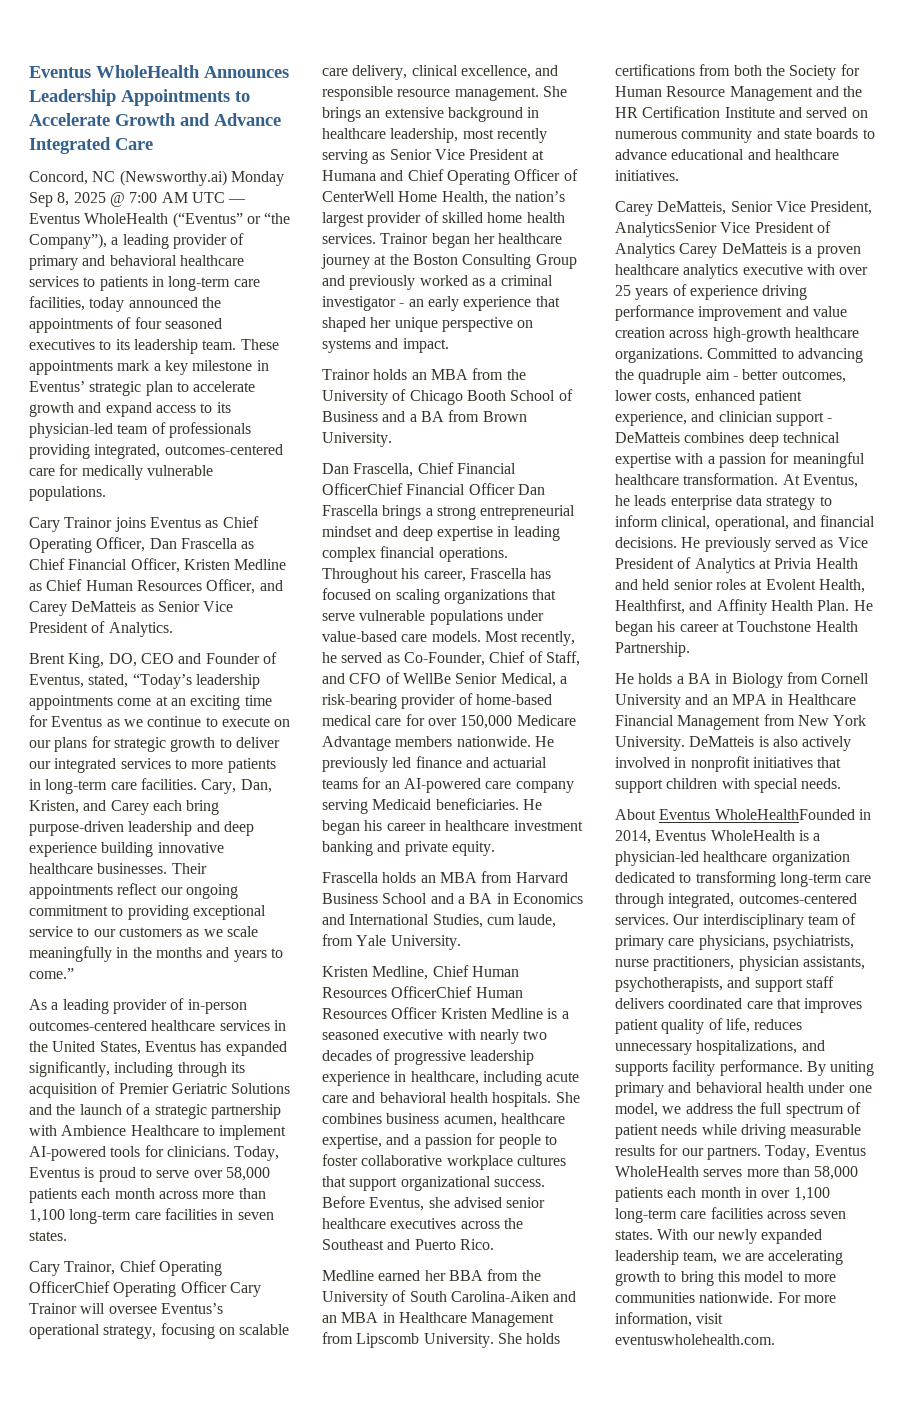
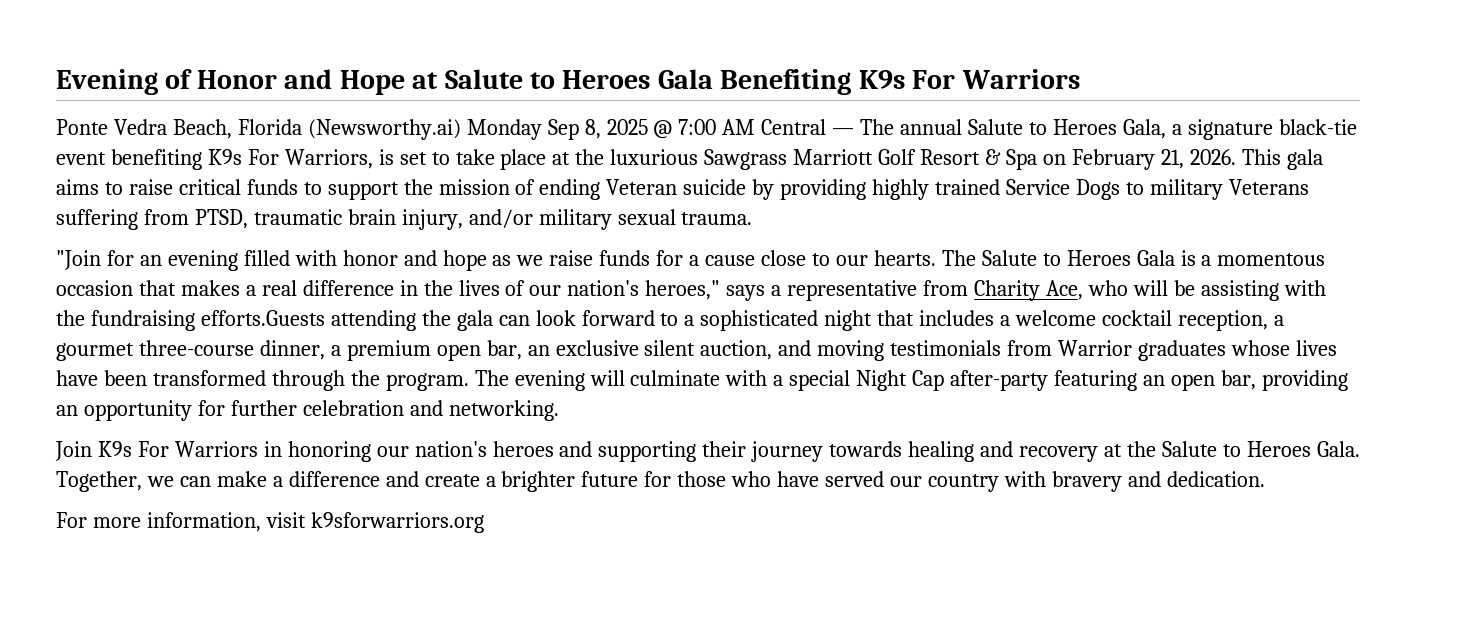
[29,65,289,78] [29,89,250,106] [29,113,281,126] [29,137,153,154] [29,171,116,185] Eventus WholeHealth Announces Leadership Appointments to Accelerate Growth and Advance Integrated Care // Concord, NC -> [56,69,1080,95] [56,119,302,139] Evening of Honor and Hope at Salute to Heroes Gala Benefiting K9s For Warriors // Ponte Vedra Beach, Florida
[191,192,247,203] [29,212,291,228] [29,233,245,249] [29,255,244,270] [29,276,260,291] [29,296,221,312] [29,317,222,333] [29,339,279,354] [29,360,269,375] [29,381,256,396] [29,402,231,417] [29,422,251,438] [29,444,283,459] [29,464,213,480] [29,486,106,501] [29,516,259,532] [29,537,255,553] [29,558,287,573] [29,579,283,594] [29,601,234,616] [29,621,173,637] [29,652,277,668] [29,673,260,689] [29,695,272,710] [29,715,291,727] [29,736,280,752] [29,758,276,773] [29,778,272,794] [29,800,220,815] [29,821,254,836] [29,842,224,857] [29,863,207,874] [29,883,238,899] [29,905,266,920] [29,926,258,937] [29,946,283,962] [29,968,74,979] [29,998,247,1014] [29,1020,286,1031] [29,1041,287,1056] [29,1061,245,1077] [29,1082,291,1098] [29,1103,281,1119] [29,1125,287,1140] [29,1145,280,1161] [29,1167,270,1182] [29,1188,266,1203] [29,1208,274,1224] [29,1231,67,1241] [29,1260,222,1276] [29,1281,261,1297] [29,1303,223,1314] [29,1323,290,1339] [322,65,559,80] [322,86,567,101] [322,107,540,122] [322,128,547,143] [322,149,544,164] [322,169,578,185] [322,191,566,205] [322,211,565,227] [322,233,563,248] [321,254,577,269] [322,275,553,290] [322,296,560,311] [322,317,534,332] [322,338,449,353] [322,368,526,380] [322,389,573,405] [322,410,527,422] [322,432,392,447] [322,462,516,477] [322,483,545,495] [322,505,576,520] [322,526,560,541] [322,546,508,562] [322,568,552,583] [322,588,557,604] [322,610,544,625] [322,631,576,646] [322,651,580,666] [322,672,567,687] [322,693,552,709] [322,714,576,729] [322,736,554,751] [322,756,548,772] [322,777,574,793] [322,798,542,814] [322,820,583,835] [322,841,495,856] [322,871,568,883] [322,893,583,904] [322,914,557,928] [322,934,461,950] [322,965,519,980] [322,986,523,998] [322,1007,569,1019] [322,1029,548,1044] [322,1049,534,1065] [322,1071,580,1086] [322,1092,580,1107] [322,1113,565,1127] [322,1133,557,1149] [322,1154,566,1170] [322,1176,545,1191] [322,1196,546,1211] [322,1218,523,1229] [322,1239,494,1250] [322,1269,541,1281] [322,1290,577,1306] [322,1312,555,1327] [322,1332,561,1348] [615,64,860,80] [615,86,863,101] [615,106,868,118] [615,128,875,143] [615,149,839,160] [615,170,679,181] [615,201,873,216] [615,221,831,237] [615,243,861,258] [615,264,869,279] [615,284,808,300] [615,305,847,321] [615,327,859,342] [615,348,863,363] [615,369,846,384] [615,390,802,405] [615,411,833,426] [615,432,840,447] [615,452,865,468] [615,473,858,488] [615,495,832,510] [615,515,876,531] [615,537,868,552] [615,557,858,573] [615,579,865,593] [615,599,873,615] [615,621,858,636] [615,642,690,657] [615,672,870,688] [615,694,856,709] [615,714,867,730] [615,736,852,751] [615,756,842,772] [615,778,842,793] [615,809,871,820] [615,830,821,844] [615,851,850,866] [615,871,872,887] [615,893,857,908] [615,913,857,929] [615,935,854,950] [615,956,865,971] [615,976,834,992] [615,998,863,1013] [615,1018,803,1034] [615,1040,825,1055] [615,1060,875,1076] [615,1082,872,1097] [615,1102,861,1118] [615,1124,862,1139] [615,1144,866,1160] [615,1166,859,1180] [615,1187,830,1202] [615,1207,847,1223] [615,1229,823,1244] [615,1250,844,1265] [615,1271,836,1286] [615,1292,774,1303] UTC — Eventus WholeHealth (“Eventus” or “the Company”), a leading provider of primary and behavioral healthcare services to patients in long-term care facilities, today announced the appointments of four seasoned executives to its leadership team. These appointments mark a key milestone in Eventus’ strategic plan to accelerate growth and expand access to its physician-led team of professionals providing integrated, outcomes-centered care for medically vulnerable populations. // Cary Trainor joins Eventus as Chief Operating Officer, Dan Frascella as Chief Financial Officer, Kristen Medline as Chief Human Resources Officer, and Carey DeMatteis as Senior Vice President of Analytics. // Brent King, DO, CEO and Founder of Eventus, stated, “Today’s leadership appointments come at an exciting time for Eventus as we continue to execute on our plans for strategic growth to deliver our integrated services to more patients in long-term care facilities. Cary, Dan, Kristen, and Carey each bring purpose-driven leadership and deep experience building innovative healthcare businesses. Their appointments reflect our ongoing commitment to providing exceptional service to our customers as we scale meaningfully in the months and years to come.” // As a leading provider of in-person outcomes-centered healthcare services in the United States, Eventus has expanded significantly, including through its acquisition of Premier Geriatric Solutions and the launch of a strategic partnership with Ambience Healthcare to implement AI-powered tools for clinicians. Today, Eventus is proud to serve over 58,000 patients each month across more than 1,100 long-term care facilities in seven states. // Cary Trainor, Chief Operating OfficerChief Operating Officer Cary Trainor will oversee Eventus’s operational strategy, focusing on scalable care delivery, clinical excellence, and responsible resource management. She brings an extensive background in healthcare leadership, most recently serving as Senior Vice President at Humana and Chief Operating Officer of CenterWell Home Health, the nation’s largest provider of skilled home health services. Trainor began her healthcare journey at the Boston Consulting Group and previously worked as a criminal investigator - an early experience that shaped her unique perspective on systems and impact. // Trainor holds an MBA from the University of Chicago Booth School of Business and a BA from Brown University. // Dan Frascella, Chief Financial OfficerChief Financial Officer Dan Frascella brings a strong entrepreneurial mindset and deep expertise in leading complex financial operations. Throughout his career, Frascella has focused on scaling organizations that serve vulnerable populations under value-based care models. Most recently, he served as Co-Founder, Chief of Staff, and CFO of WellBe Senior Medical, a risk-bearing provider of home-based medical care for over 150,000 Medicare Advantage members nationwide. He previously led finance and actuarial teams for an AI-powered care company serving Medicaid beneficiaries. He began his career in healthcare investment banking and private equity. // Frascella holds an MBA from Harvard Business School and a BA in Economics and International Studies, cum laude, from Yale University. // Kristen Medline, Chief Human Resources OfficerChief Human Resources Officer Kristen Medline is a seasoned executive with nearly two decades of progressive leadership experience in healthcare, including acute care and behavioral health hospitals. She combines business acumen, healthcare expertise, and a passion for people to foster collaborative workplace cultures that support organizational success. Before Eventus, she advised senior healthcare executives across the Southeast and Puerto Rico. // Medline earned her BBA from the University of South Carolina-Aiken and an MBA in Healthcare Management from Lipscomb University. She holds certifications from both the Society for Human Resource Management and the HR Certification Institute and served on numerous community and state boards to advance educational and healthcare initiatives. // Carey DeMatteis, Senior Vice President, AnalyticsSenior Vice President of Analytics Carey DeMatteis is a proven healthcare analytics executive with over 25 years of experience driving performance improvement and value creation across high-growth healthcare organizations. Committed to advancing the quadruple aim - better outcomes, lower costs, enhanced patient experience, and clinician support - DeMatteis combines deep technical expertise with a passion for meaningful healthcare transformation. At Eventus, he leads enterprise data strategy to inform clinical, operational, and financial decisions. He previously served as Vice President of Analytics at Privia Health and held senior roles at Evolent Health, Healthfirst, and Affinity Health Plan. He began his career at Touchstone Health Partnership. // He holds a BA in Biology from Cornell University and an MPA in Healthcare Financial Management from New York University. DeMatteis is also actively involved in nonprofit initiatives that support children with special needs. // About Eventus WholeHealthFounded in 2014, Eventus WholeHealth is a physician-led healthcare organization dedicated to transforming long-term care through integrated, outcomes-centered services. Our interdisciplinary team of primary care physicians, psychiatrists, nurse practitioners, physician assistants, psychotherapists, and support staff delivers coordinated care that improves patient quality of life, reduces unnecessary hospitalizations, and supports facility performance. By uniting primary and behavioral health under one model, we address the full spectrum of patient needs while driving measurable results for our partners. Today, Eventus WholeHealth serves more than 58,000 patients each month in over 1,100 long-term care facilities across seven states. With our newly expanded leadership team, we are accelerating growth to bring this model to more communities nationwide. -> [761,119,1357,140] [56,149,1323,170] [56,179,1309,200] [56,209,753,230] [56,250,1326,271] [56,280,1326,301] [56,310,1284,331] [56,340,1337,361] [56,370,1348,391] [56,400,559,421] [55,441,1360,462] [56,471,1265,492] Central — The annual Salute to Heroes Gala, a signature black-tie event benefiting K9s For Warriors, is set to take place at the luxurious Sawgrass Marriott Golf Resort & Spa on February 21, 2026. This gala aims to raise critical funds to support the mission of ending Veteran suicide by providing highly trained Service Dogs to military Veterans suffering from PTSD, traumatic brain injury, and/or military sexual trauma. // "Join for an evening filled with honor and hope as we raise funds for a cause close to our hearts. The Salute to Heroes Gala is a momentous occasion that makes a real difference in the lives of our nation's heroes," says a representative from Charity Ace, who will be assisting with the fundraising efforts.Guests attending the gala can look forward to a sophisticated night that includes a welcome cocktail reception, a gourmet three-course dinner, a premium open bar, an exclusive silent auction, and moving testimonials from Warrior graduates whose lives have been transformed through the program. The evening will culminate with a special Night Cap after-party featuring an open bar, providing an opportunity for further celebration and networking. // Join K9s For Warriors in honoring our nation's heroes and supporting their journey towards healing and recovery at the Salute to Heroes Gala. Together, we can make a difference and create a brighter future for those who have served our country with bravery and dedication. //
[615,1334,775,1345] eventuswholehealth.com. -> [310,512,484,533] k9sforwarriors.org

